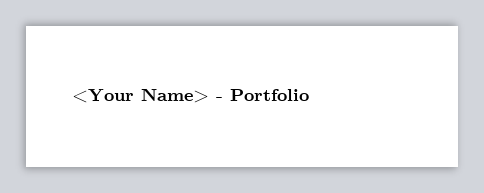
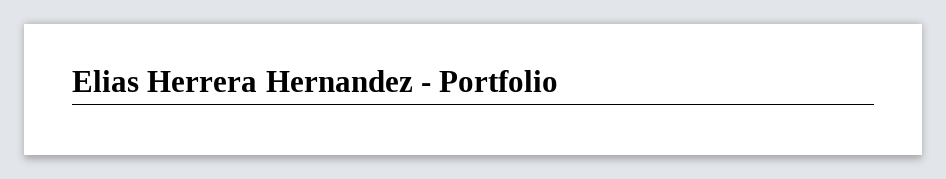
[72,88,209,103] <Your Name> -> [72,70,413,92] Elias Herrera Hernandez

